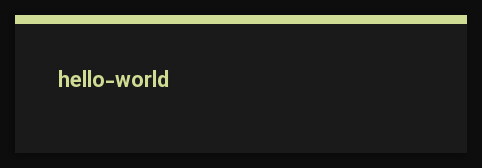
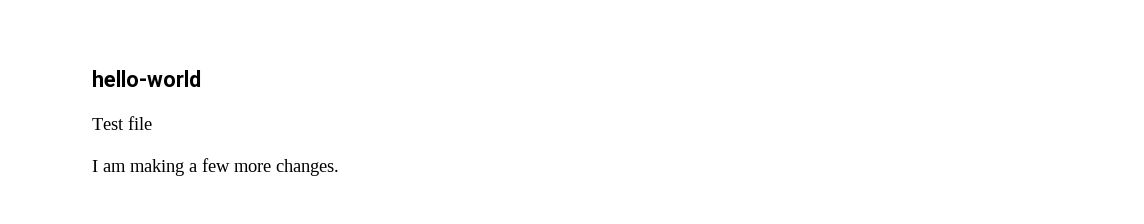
(169, 78) none -> [92,116,152,130] [92,158,339,176] // Test file // I am making a few more changes.

